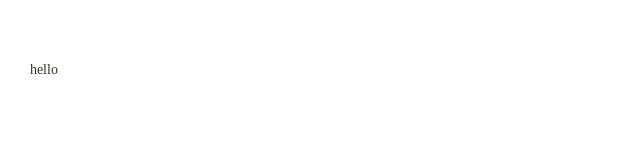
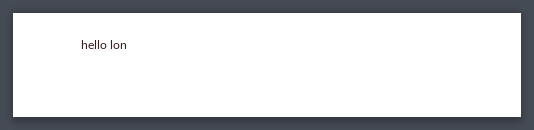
(58, 69) none -> [110,40,128,49] lon

